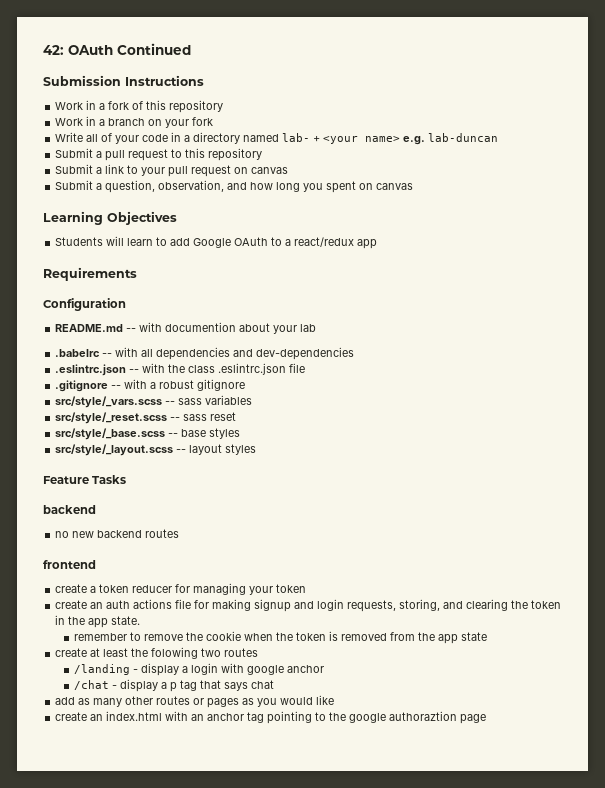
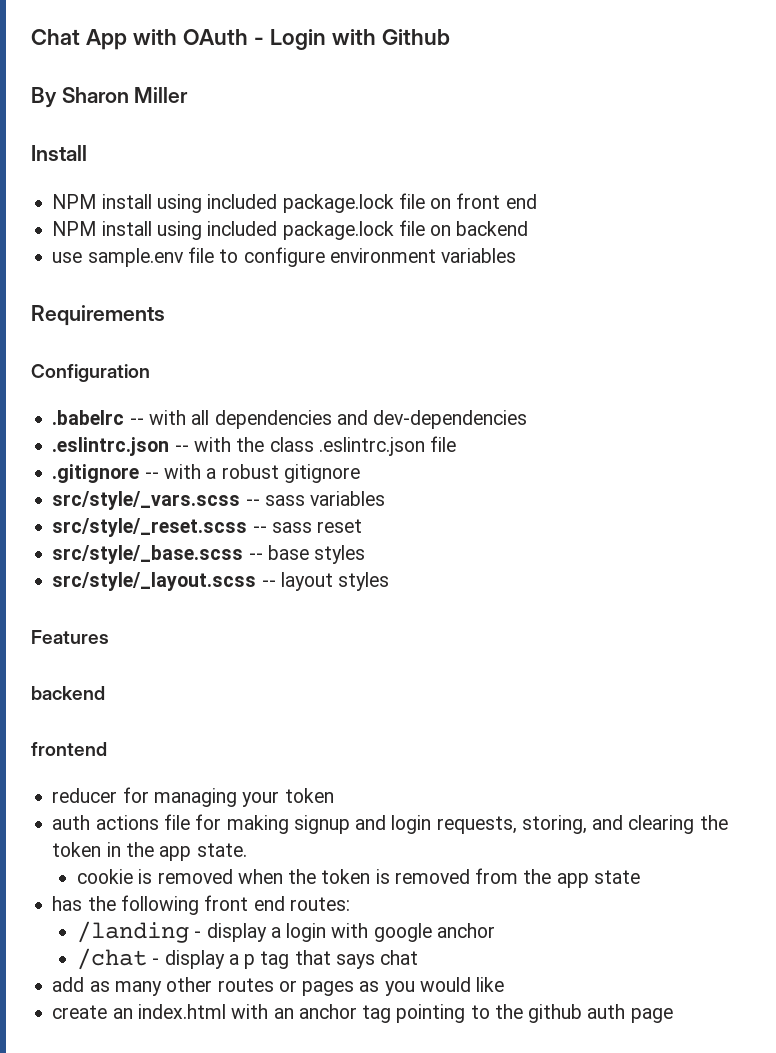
[43,43,191,55] [43,75,204,86] [55,100,224,113] [55,116,214,128] [55,132,499,145] [55,148,263,161] [55,164,289,177] [55,180,414,193] [43,211,177,225] [55,236,378,249] [43,267,137,281] [43,298,126,311] [55,322,317,334] 42: OAuth Continued // Submission Instructions // Work in a fork of this repository // Work in a branch on your fork // Write all of your code in a directory named lab- + <your name> e.g. lab-duncan // Submit a pull request to this repository // Submit a link to your pull request on canvas // Submit a question, observation, and how long you spent on canvas // Learning Objectives // Students will learn to add Google OAuth to a react/redux app // Requirements // Configuration // README.md -- with documention about your lab -> [31,29,450,50] [31,87,189,108] [31,145,87,161] [52,193,537,213] [52,220,529,240] [52,247,517,267] [31,305,165,326] [31,364,150,382] Chat App with OAuth - Login with Github // By Sharon Miller // Install // NPM install using included package.lock file on front end // NPM install using included package.lock file on backend // use sample.env file to configure environment variables // Requirements // Configuration
[43,475,127,484] [43,505,96,514] [55,529,180,538] [43,560,96,569] [55,584,130,593] Feature Tasks // backend // no new backend routes // frontend // create a token -> [31,630,109,644] [31,686,105,700] [31,742,107,756] Features // backend // frontend //
[55,600,104,609] create an -> (334, 795) none
[73,631,241,641] remember to remove the cookie -> [76,869,233,884] cookie is removed
[55,647,259,659] create at least the folowing two routes -> [52,895,350,915] has the following front end routes:
[349,711,458,723] google authoraztion -> [528,1004,626,1023] github auth

